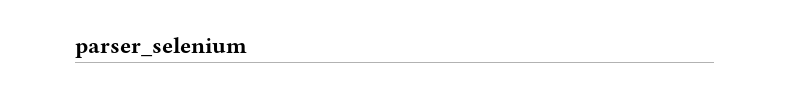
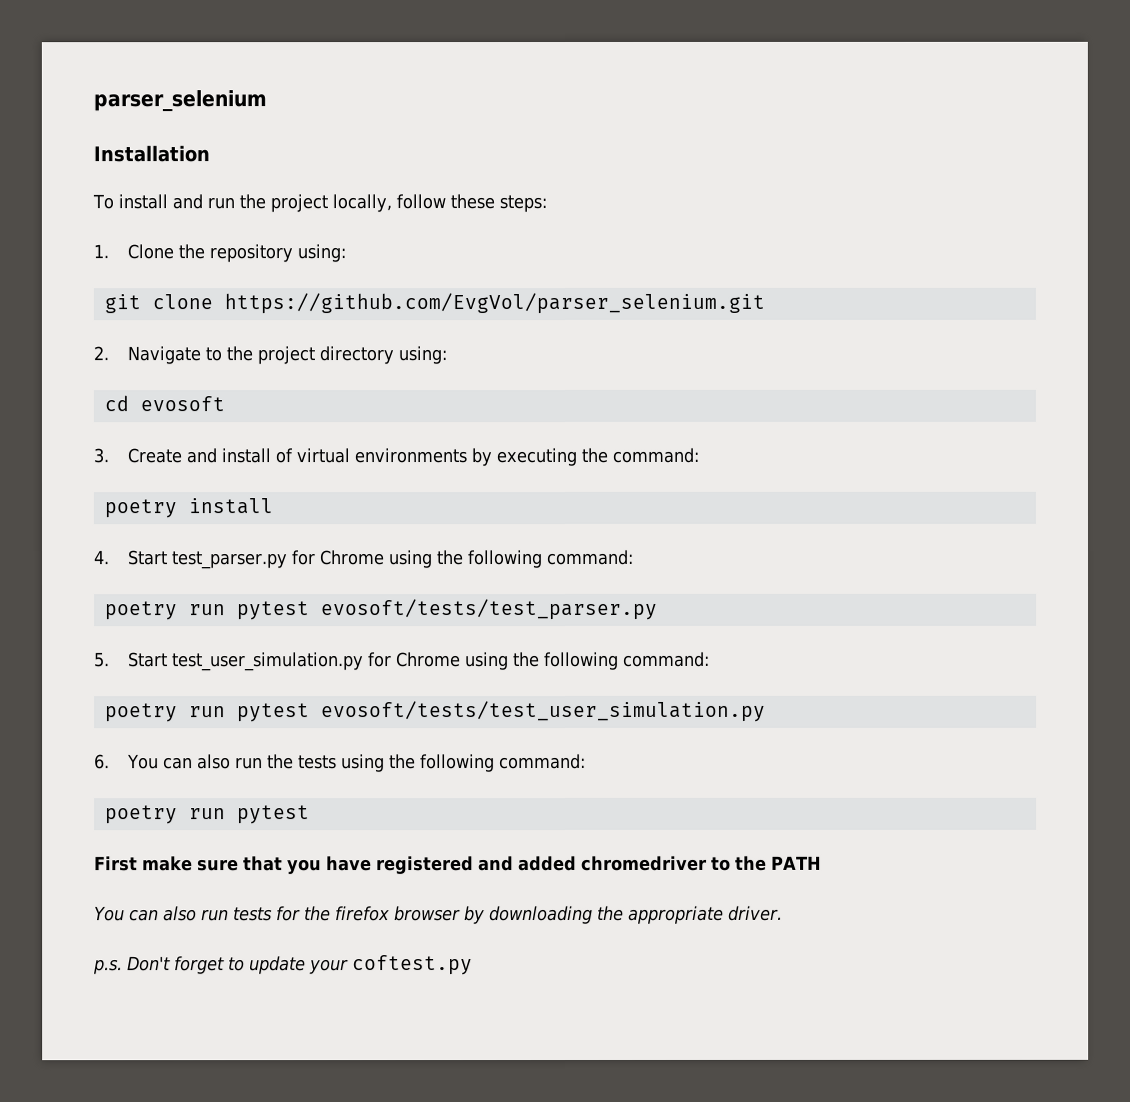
(247, 47) none -> [93,145,210,163] [92,194,547,213] [93,244,347,263] [103,292,765,315] [93,346,448,365] [103,395,225,412] [93,447,700,467] [103,498,273,519] [93,549,635,570] [104,598,658,621] [94,651,711,672] [104,700,766,723] [94,753,586,773] [104,805,310,825] [94,855,822,875] [94,905,783,925] [93,955,473,976] // Installation // To install and run the project locally, follow these steps: // 1. Clone the repository using: // git clone https://github.com/EvgVol/parser_selenium.git // 2. Navigate to the project directory using: // cd evosoft // 3. Create and install of virtual environments by executing the command: // poetry install // 4. Start test_parser.py for Chrome using the following command: // poetry run pytest evosoft/tests/test_parser.py // 5. Start test_user_simulation.py for Chrome using the following command: // poetry run pytest evosoft/tests/test_user_simulation.py // 6. You can also run the tests using the following command: // poetry run pytest // First make sure that you have registered and added chromedriver to the PATH // You can also run tests for the firefox browser by downloading the appropriate driver. // p.s. Don't forget to update your coftest.py

